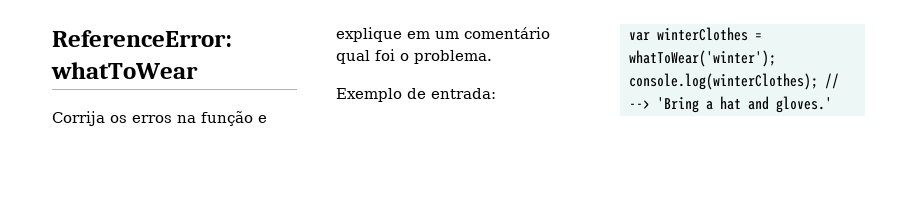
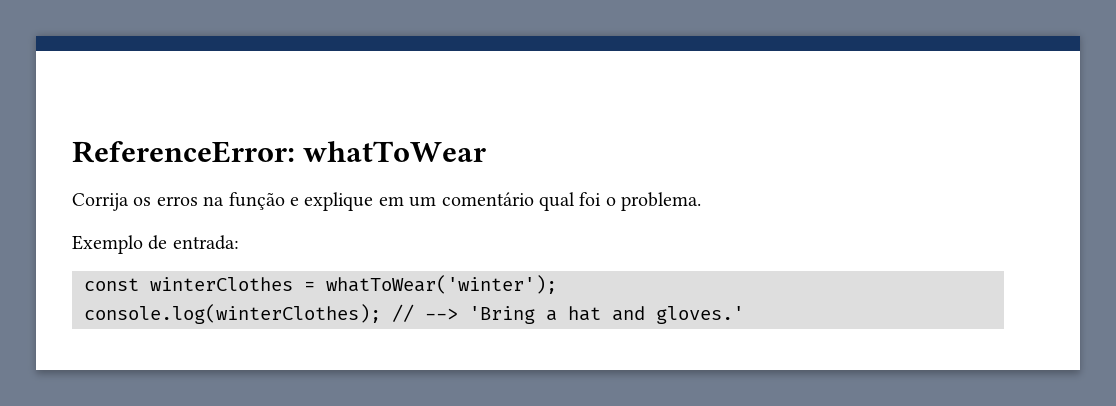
[629,32,650,41] var -> [84,278,139,291] const

